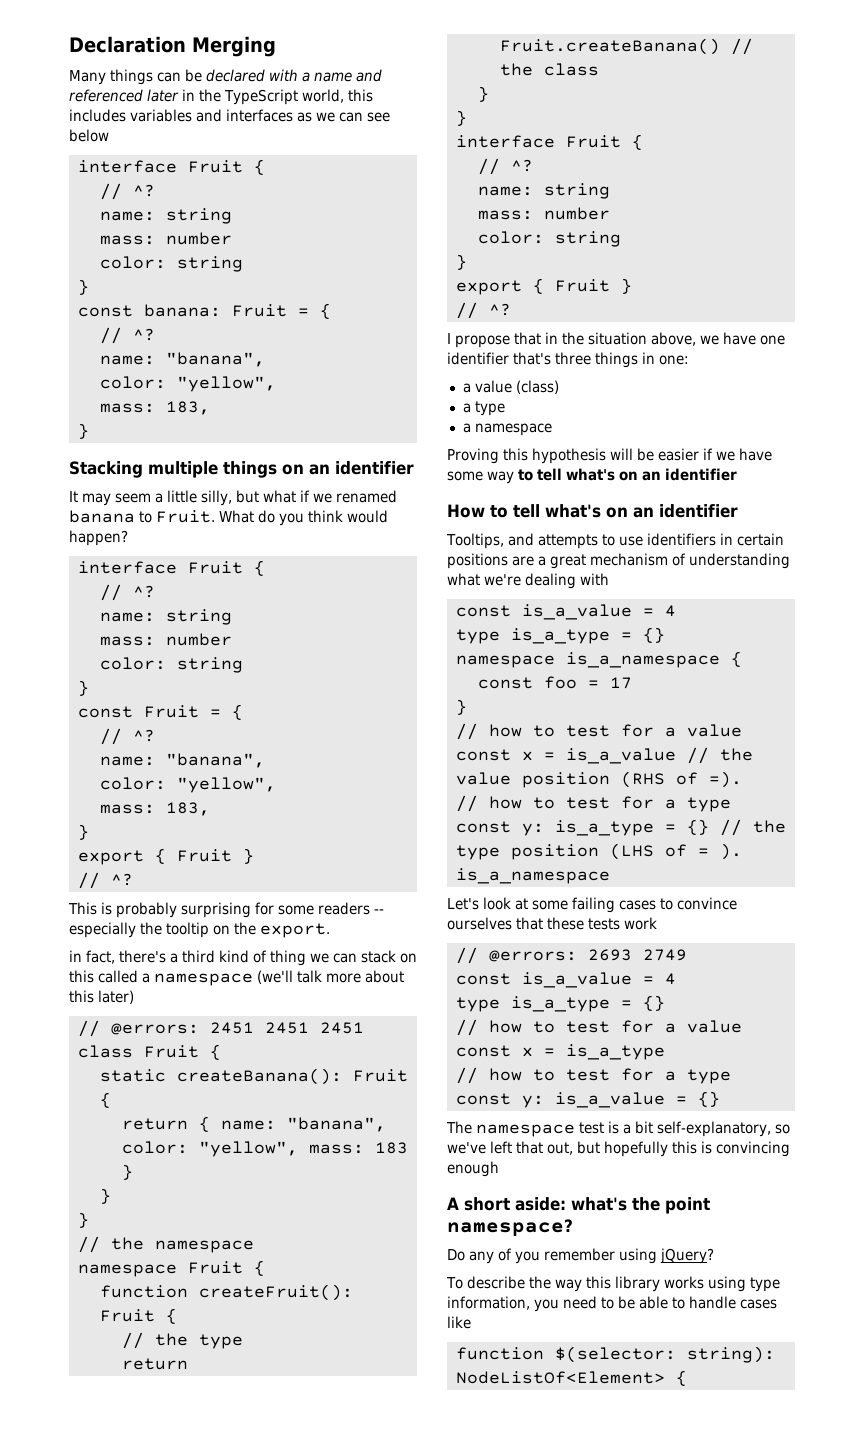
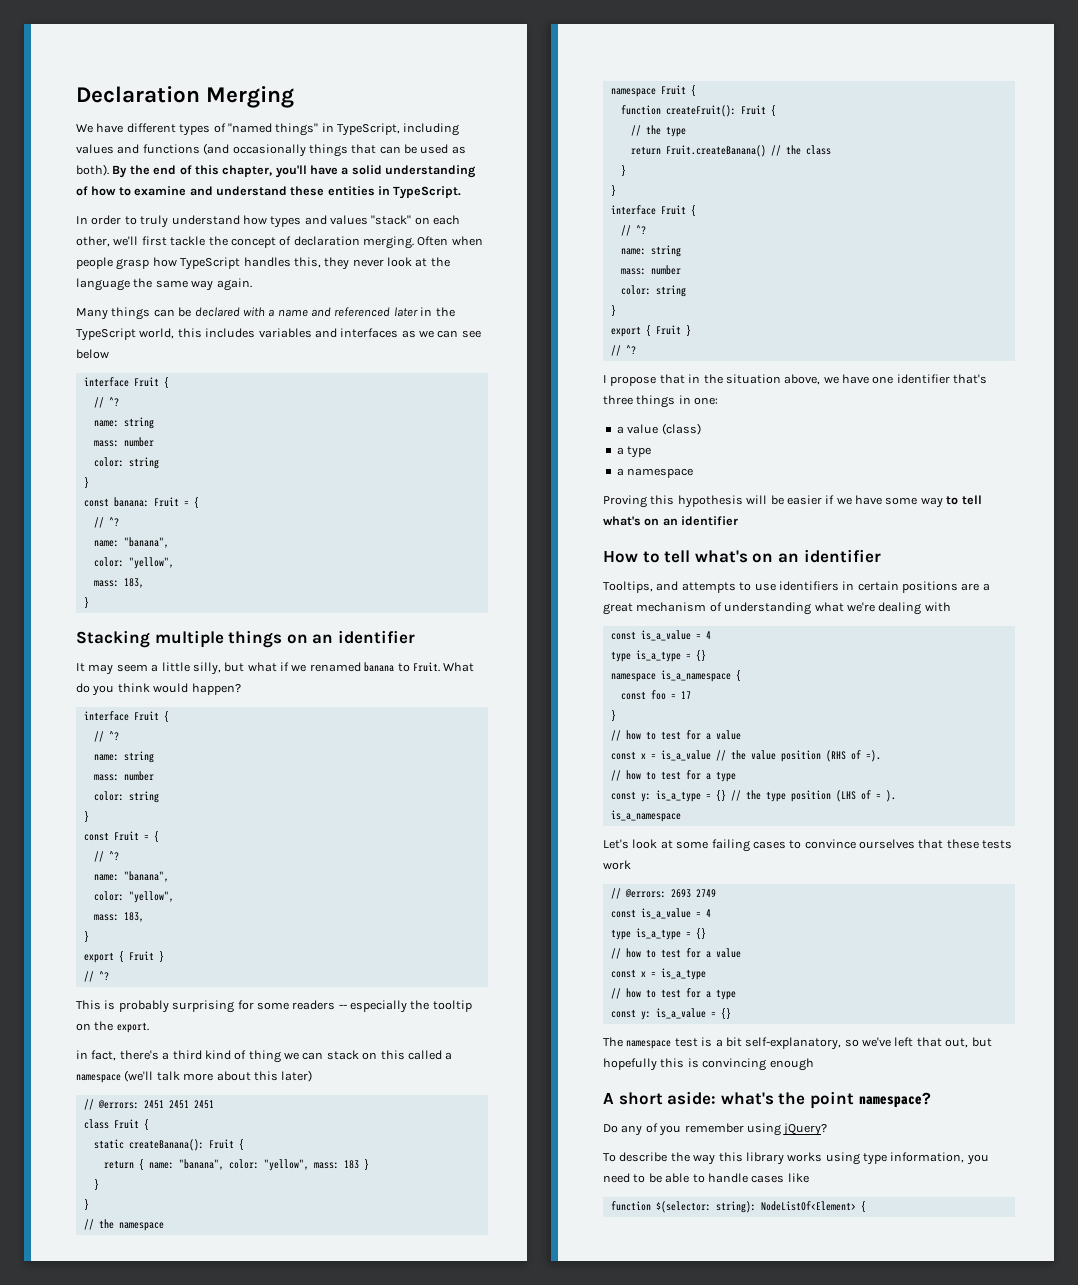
(276, 46) none -> [76,123,460,136] [76,143,466,157] [76,164,477,178] [76,186,462,199] [76,215,461,228] [76,236,483,249] [76,257,450,270] [76,278,252,291] // We have different types of "named things" in TypeScript, including values and functions (and occasionally things that can be used as both). By the end of this chapter, you'll have a solid understanding of how to examine and understand these entities in TypeScript. // In order to truly understand how types and values "stack" on each other, we'll first tackle the concept of declaration merging. Often when people grasp how TypeScript handles this, they never look at the language the same way again.

